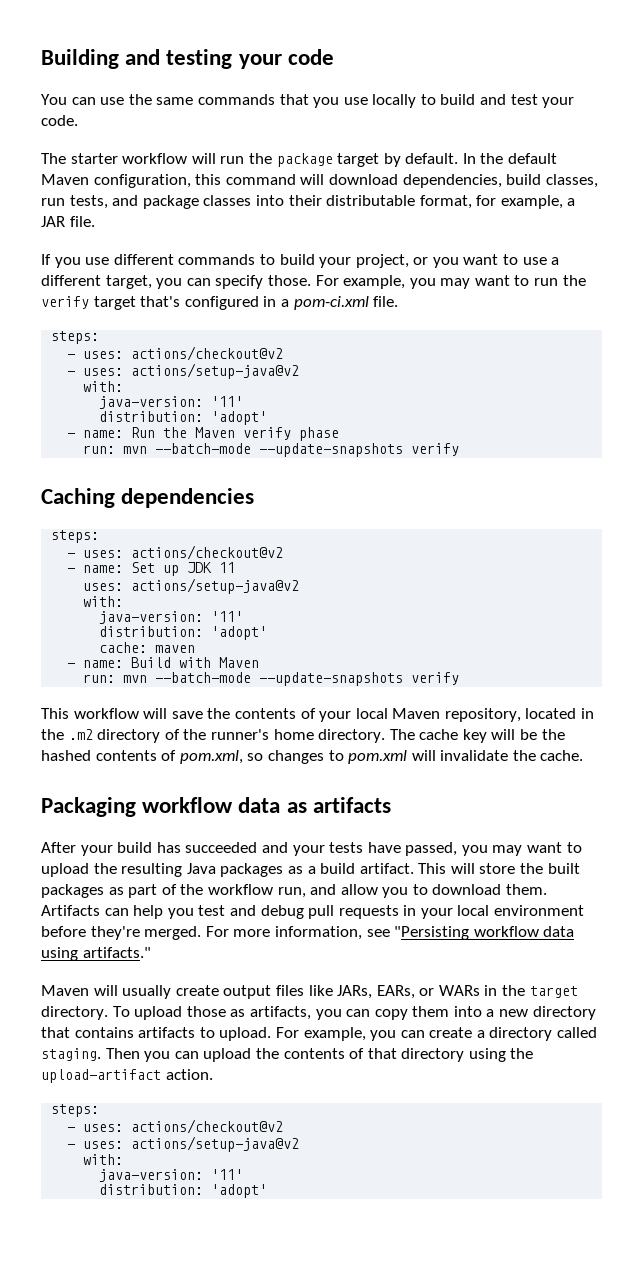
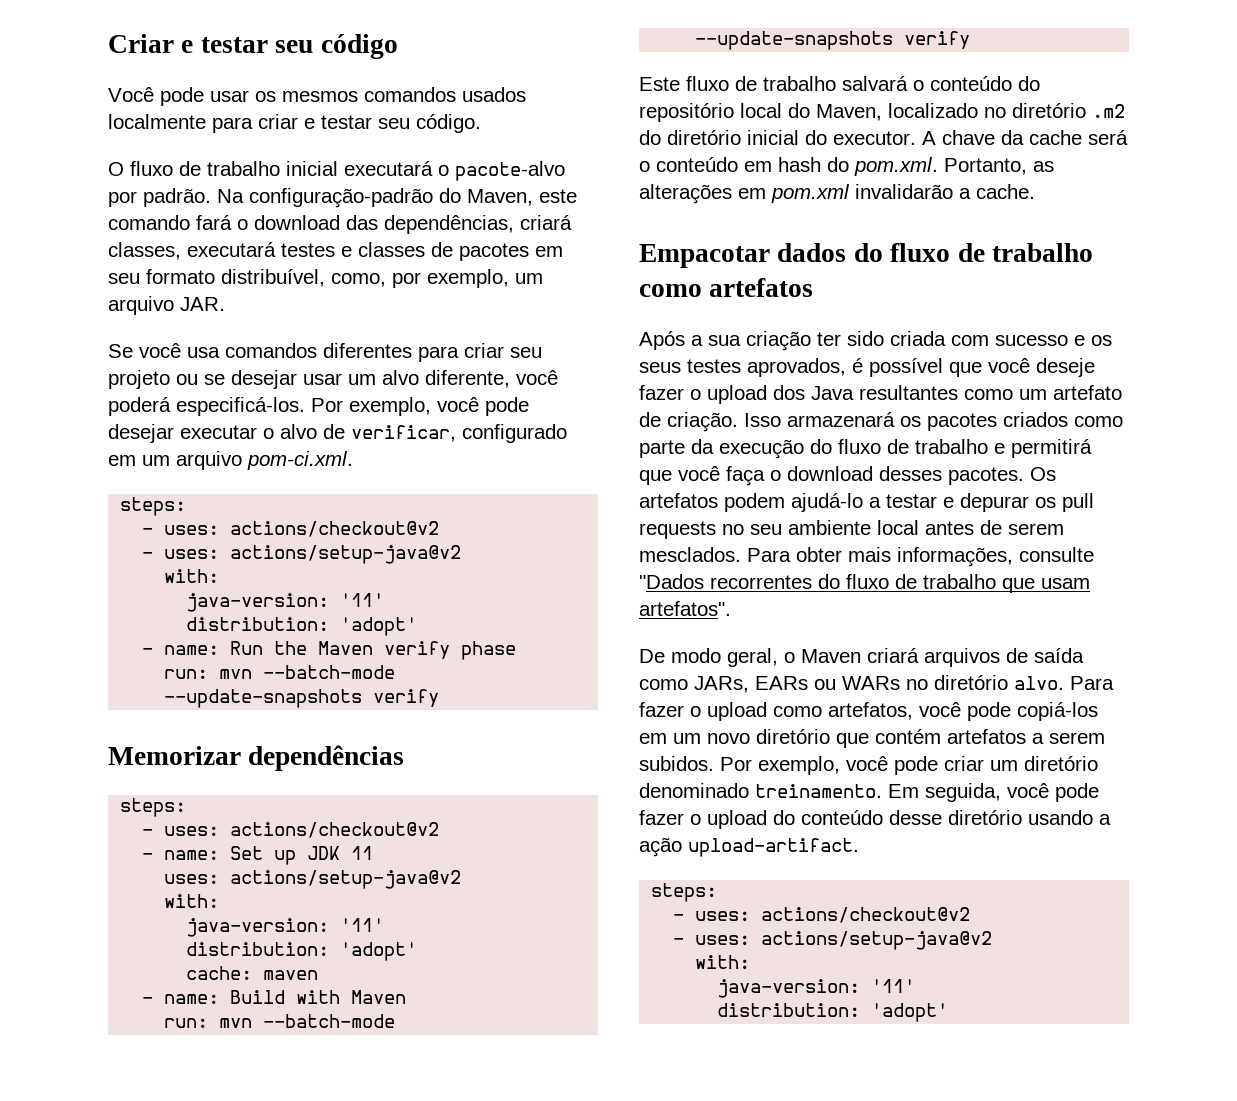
[41,49,334,69] [41,94,575,108] [41,115,78,126] [41,153,558,167] [41,174,598,188] [41,195,576,209] [41,216,95,227] [41,254,560,268] [41,275,586,289] [41,296,399,310] Building and testing your code // You can use the same commands that you use locally to build and test your code. // The starter workflow will run the package target by default. In the default Maven configuration, this command will download dependencies, build classes, run tests, and package classes into their distributable format, for example, a JAR file. // If you use different commands to build your project, or you want to use a different target, you can specify those. For example, you may want to run the verify target that's configured in a pom-ci.xml file. -> [108,34,398,59] [108,87,526,106] [108,114,481,133] [108,161,565,181] [108,188,577,208] [108,215,572,234] [108,242,563,261] [108,269,543,288] [108,296,225,315] [108,343,542,362] [108,370,558,389] [108,397,529,416] [108,424,567,443] [108,451,353,470] Criar e testar seu código // Você pode usar os mesmos comandos usados localmente para criar e testar seu código. // O fluxo de trabalho inicial executará o pacote-alvo por padrão. Na configuração-padrão do Maven, este comando fará o download das dependências, criará classes, executará testes e classes de pacotes em seu formato distribuível, como, por exemplo, um arquivo JAR. // Se você usa comandos diferentes para criar seu projeto ou se desejar usar um alvo diferente, você poderá especificá-los. Por exemplo, você pode desejar executar o alvo de verificar, configurado em um arquivo pom-ci.xml.
[41,488,255,508] Caching dependencies -> [108,745,405,771] Memorizar dependências
[41,708,595,722] [41,729,565,743] [41,750,584,764] [41,797,391,817] [41,842,582,856] [41,863,580,877] [41,884,548,898] [41,905,585,919] [41,926,575,940] [41,947,151,961] [41,985,578,999] [41,1006,596,1020] [41,1027,598,1041] [41,1048,534,1062] [41,1069,213,1083] This workflow will save the contents of your local Maven repository, located in the .m2 directory of the runner's home directory. The cache key will be the hashed contents of pom.xml, so changes to pom.xml will invalidate the cache. // Packaging workflow data as artifacts // After your build has succeeded and your tests have passed, you may want to upload the resulting Java packages as a build artifact. This will store the built packages as part of the workflow run, and allow you to download them. Artifacts can help you test and debug pull requests in your local environment before they're merged. For more information, see "Persisting workflow data using artifacts." // Maven will usually create output files like JARs, EARs, or WARs in the target directory. To upload those as artifacts, you can copy them into a new directory that contains artifacts to upload. For example, you can create a directory called staging. Then you can upload the contents of that directory using the upload-artifact action. -> [639,76,1040,91] [639,103,1125,122] [639,130,1128,145] [639,157,1054,176] [639,184,1035,204] [639,243,1094,268] [639,278,814,297] [639,331,1112,351] [639,358,1095,377] [639,385,1122,404] [639,412,1123,432] [639,439,1092,459] [639,466,1056,486] [639,493,1094,512] [639,520,1064,539] [639,547,1094,567] [639,574,1090,593] [639,601,731,616] [639,648,1084,667] [639,675,1114,693] [639,702,1098,721] [639,729,1105,748] [639,756,1098,775] [639,783,1099,802] [639,810,1111,829] [639,837,859,857] Este fluxo de trabalho salvará o conteúdo do repositório local do Maven, localizado no diretório .m2 do diretório inicial do executor. A chave da cache será o conteúdo em hash do pom.xml. Portanto, as alterações em pom.xml invalidarão a cache. // Empacotar dados do fluxo de trabalho como artefatos // Após a sua criação ter sido criada com sucesso e os seus testes aprovados, é possível que você deseje fazer o upload dos Java resultantes como um artefato de criação. Isso armazenará os pacotes criados como parte da execução do fluxo de trabalho e permitirá que você faça o download desses pacotes. Os artefatos podem ajudá-lo a testar e depurar os pull requests no seu ambiente local antes de serem mesclados. Para obter mais informações, consulte "Dados recorrentes do fluxo de trabalho que usam artefatos". // De modo geral, o Maven criará arquivos de saída como JARs, EARs ou WARs no diretório alvo. Para fazer o upload como artefatos, você pode copiá-los em um novo diretório que contém artefatos a serem subidos. Por exemplo, você pode criar um diretório denominado treinamento. Em seguida, você pode fazer o upload do conteúdo desse diretório usando a ação upload-artifact.

